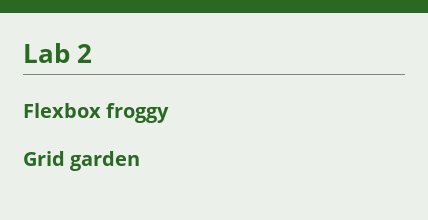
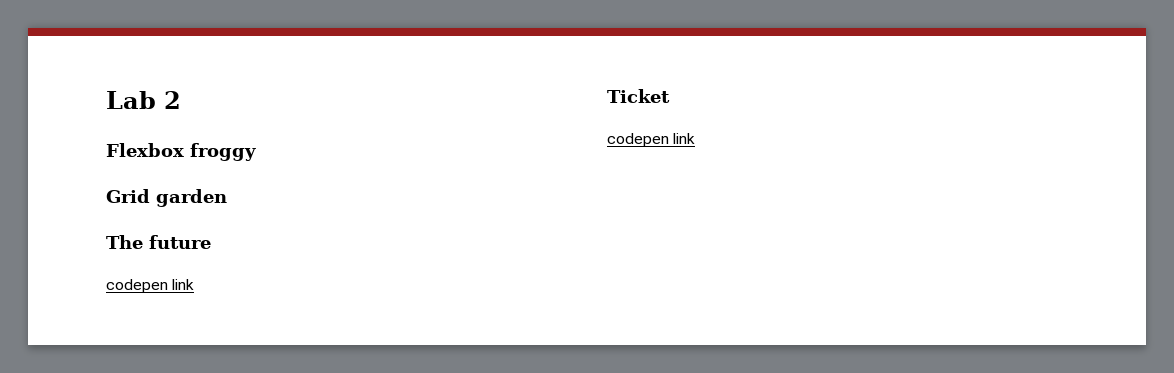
(141, 161) none -> [106,235,211,249] [106,279,195,293] [607,89,670,103] [607,133,696,147] // The future // codepen link // Ticket // codepen link

